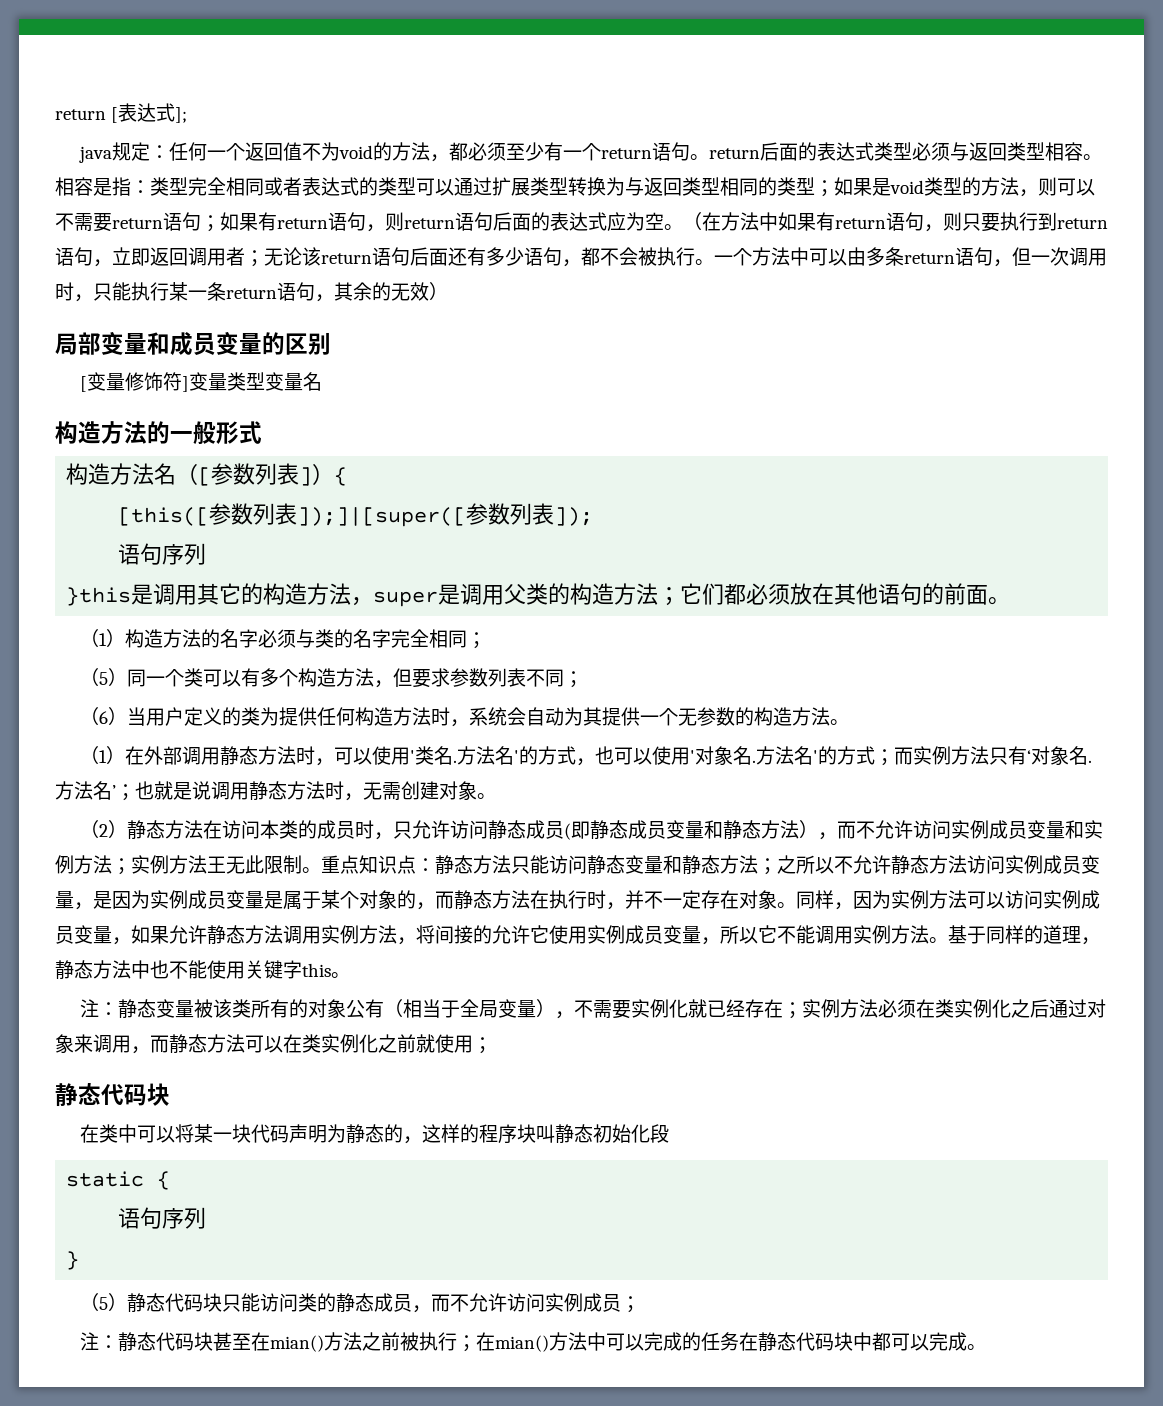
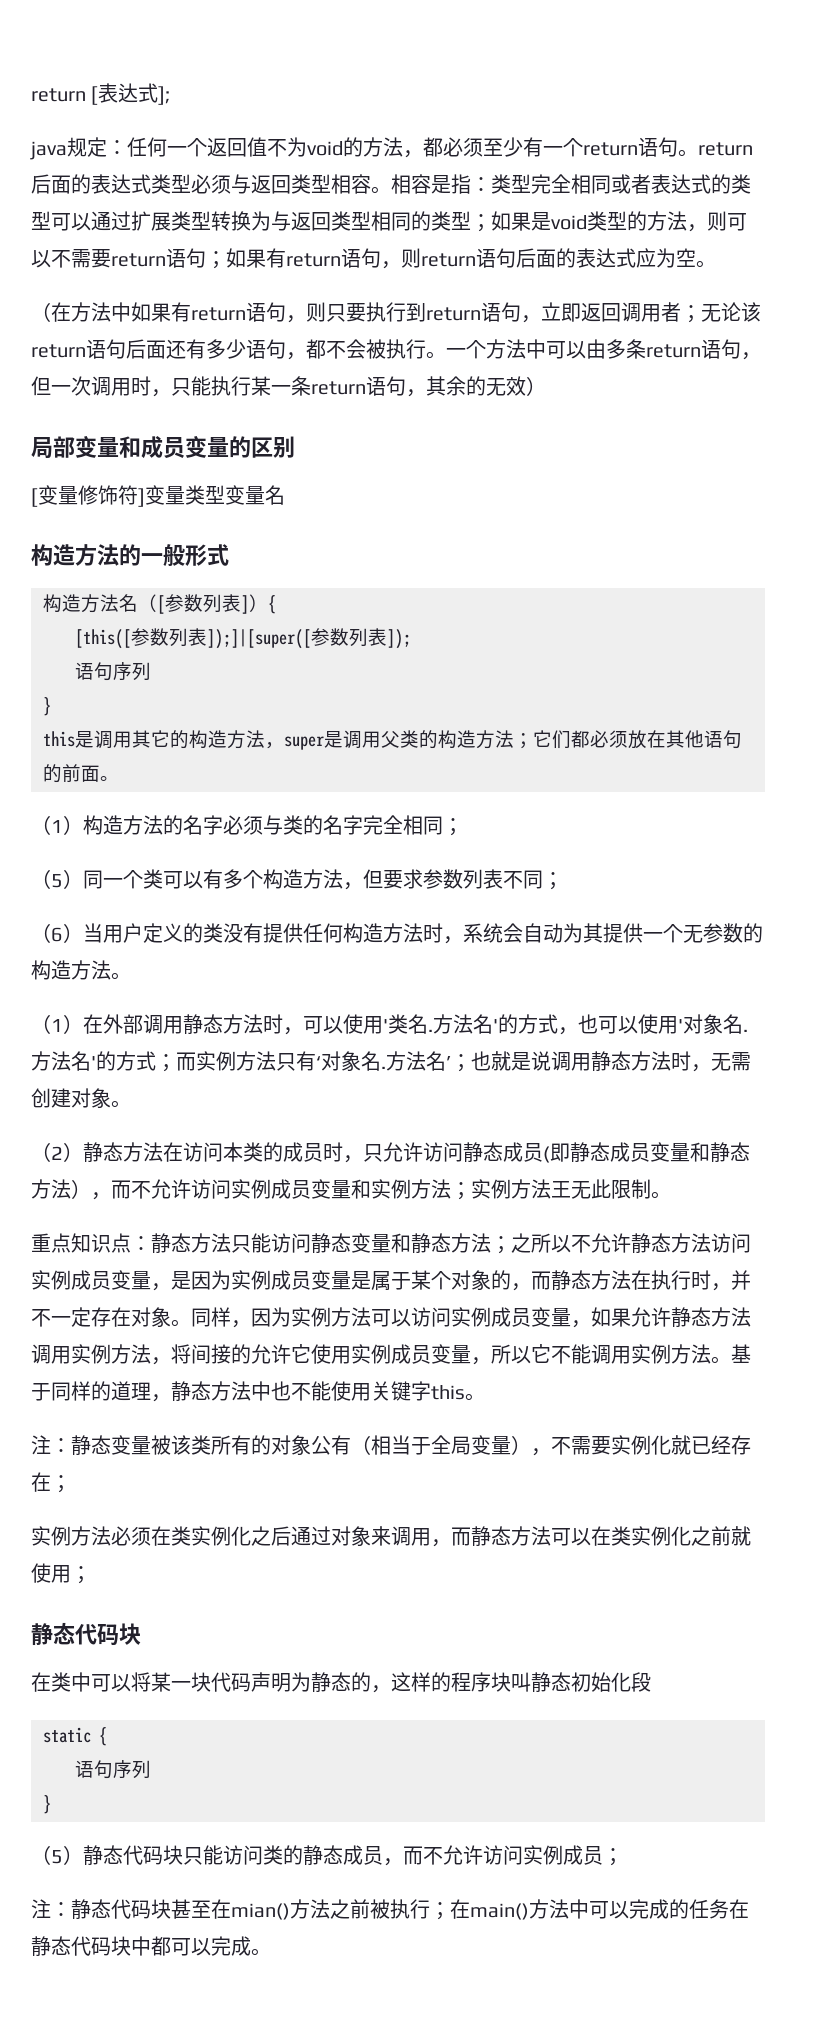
(683, 227) none -> (716, 264) //
[66,587,132,606] }this -> [43,697,51,716] [43,731,75,747] } // this
[260,707,280,726] 为 -> [223,923,263,943] 没有
(321, 870) none -> (671, 1195) //
(803, 1010) none -> (71, 1484) //
[495,1335,550,1352] mian() -> [470,1903,529,1920] main()

